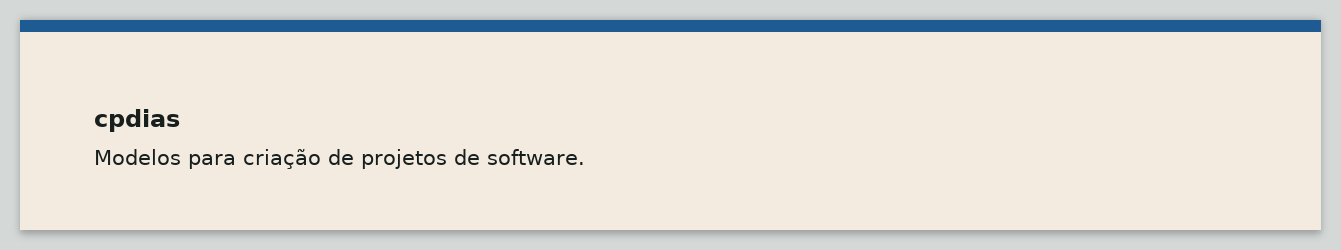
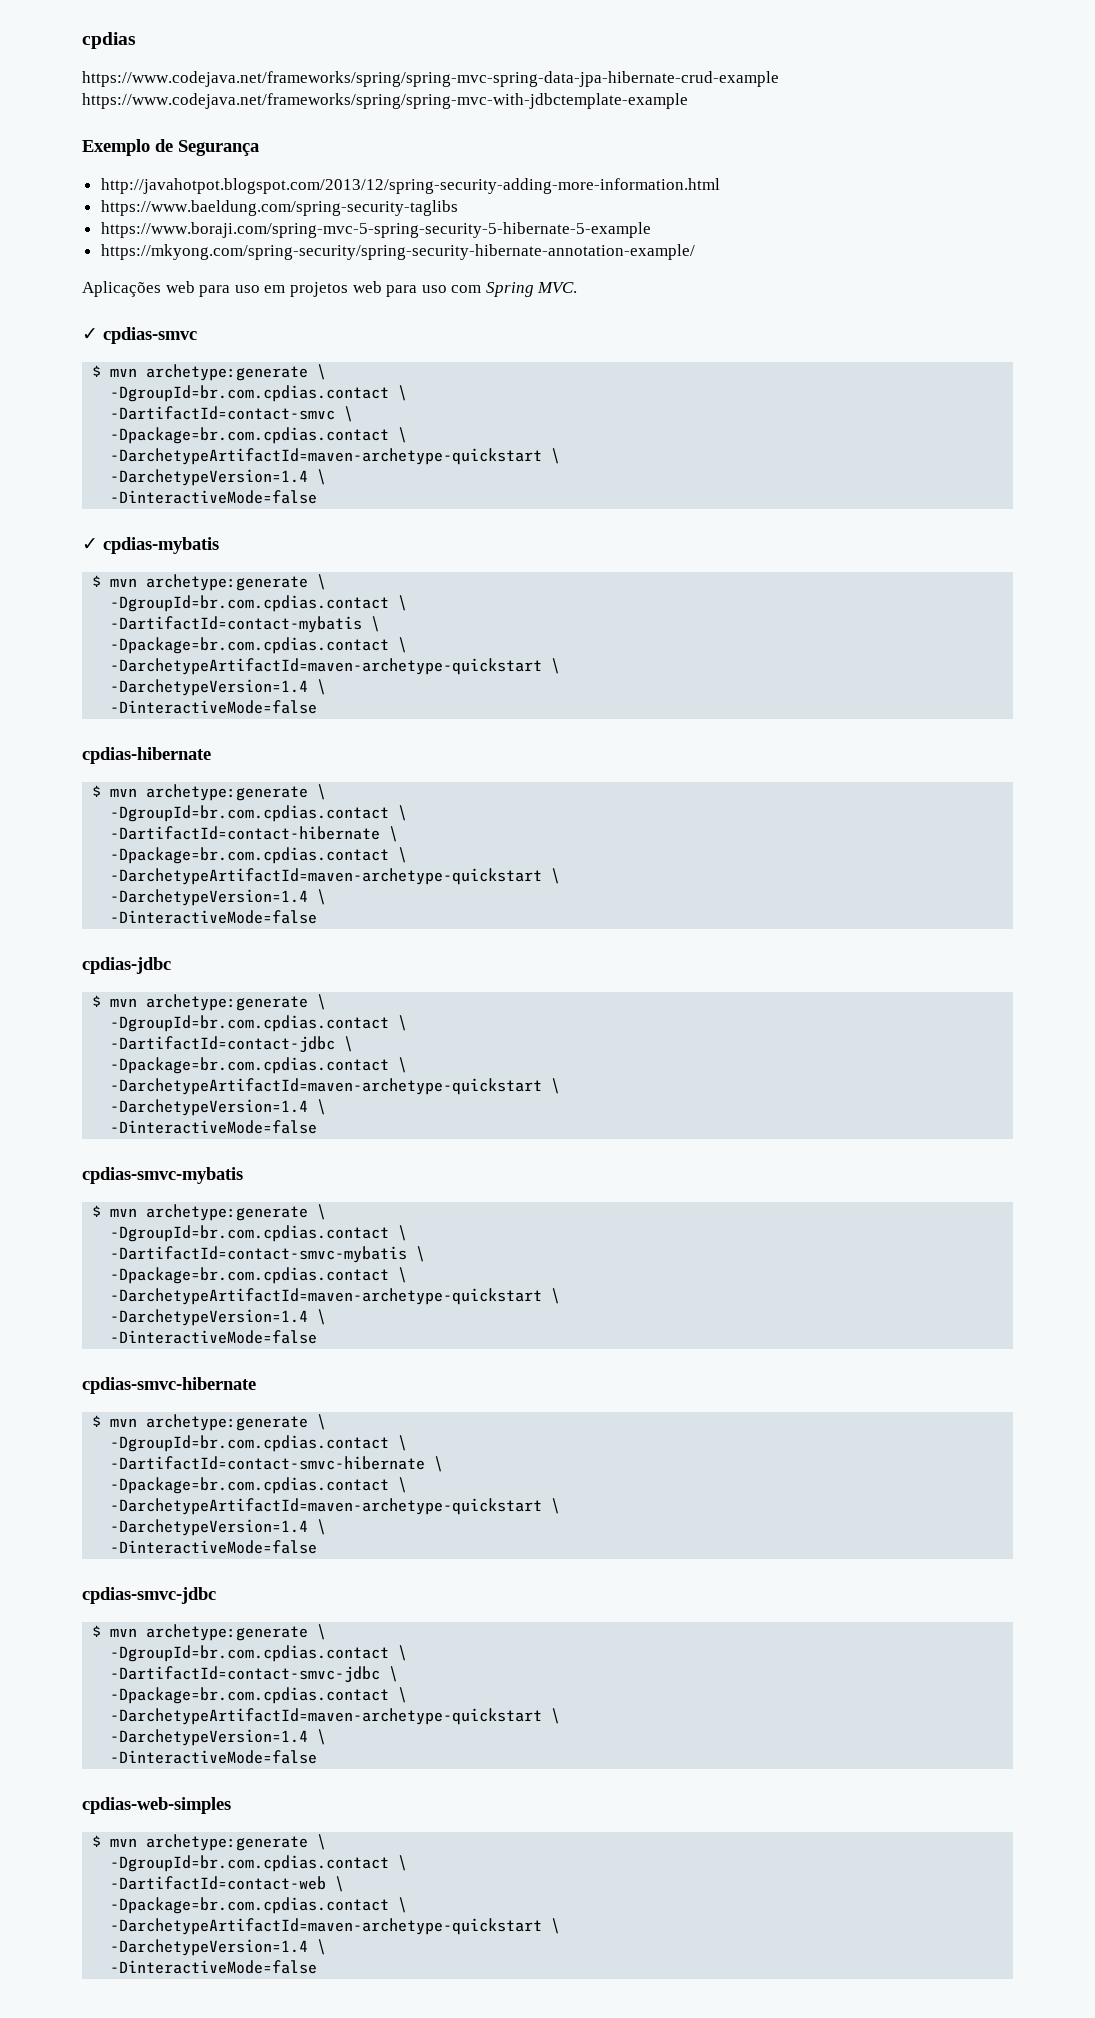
[94,149,585,169] Modelos para criação de projetos de software. -> [82,71,779,87] [82,93,688,109] [82,139,259,156] [100,178,720,194] [100,200,458,216] [100,222,651,238] [100,244,695,260] [82,281,578,297] [82,327,197,344] [92,364,327,381] [110,385,408,402] [110,406,354,422] [110,427,408,444] [110,448,561,465] [110,469,327,486] [110,490,318,504] [82,537,219,554] [92,574,327,591] [110,595,408,612] [110,616,381,633] [110,637,408,654] [110,658,561,675] [110,679,327,696] [110,700,318,714] [82,747,211,764] [92,784,327,801] [110,805,408,822] [110,826,399,842] [110,847,408,864] [110,868,561,885] [110,889,327,906] [110,910,318,924] [82,957,171,974] [92,994,327,1011] [110,1015,408,1032] [110,1036,354,1053] [110,1057,408,1074] [110,1078,561,1095] [110,1099,327,1116] [110,1120,318,1134] [82,1167,243,1184] [92,1204,327,1221] [110,1225,408,1242] [110,1246,426,1263] [110,1267,408,1284] [110,1288,561,1305] [110,1309,327,1326] [110,1330,318,1344] [82,1377,256,1394] [92,1414,327,1431] [110,1435,408,1452] [110,1456,444,1472] [110,1477,408,1494] [110,1498,561,1515] [110,1519,327,1536] [110,1540,318,1554] [82,1587,216,1604] [92,1624,327,1641] [110,1645,408,1662] [110,1666,399,1683] [110,1687,408,1704] [110,1708,561,1725] [110,1729,327,1746] [110,1750,318,1764] [82,1797,231,1814] [92,1834,327,1851] [110,1855,408,1872] [110,1876,345,1892] [110,1897,408,1914] [110,1918,561,1935] [110,1939,327,1956] [110,1960,318,1974] https://www.codejava.net/frameworks/spring/spring-mvc-spring-data-jpa-hibernate-crud-example https://www.codejava.net/frameworks/spring/spring-mvc-with-jdbctemplate-example // Exemplo de Segurança // http://javahotpot.blogspot.com/2013/12/spring-security-adding-more-information.html // https://www.baeldung.com/spring-security-taglibs // https://www.boraji.com/spring-mvc-5-spring-security-5-hibernate-5-example // https://mkyong.com/spring-security/spring-security-hibernate-annotation-example/ // Aplicações web para uso em projetos web para uso com Spring MVC. // ✓ cpdias-smvc // $ mvn archetype:generate \ // -DgroupId=br.com.cpdias.contact \ // -DartifactId=contact-smvc \ // -Dpackage=br.com.cpdias.contact \ // -DarchetypeArtifactId=maven-archetype-quickstart \ // -DarchetypeVersion=1.4 \ // -DinteractiveMode=false // ✓ cpdias-mybatis // $ mvn archetype:generate \ // -DgroupId=br.com.cpdias.contact \ // -DartifactId=contact-mybatis \ // -Dpackage=br.com.cpdias.contact \ // -DarchetypeArtifactId=maven-archetype-quickstart \ // -DarchetypeVersion=1.4 \ // -DinteractiveMode=false // cpdias-hibernate // $ mvn archetype:generate \ // -DgroupId=br.com.cpdias.contact \ // -DartifactId=contact-hibernate \ // -Dpackage=br.com.cpdias.contact \ // -DarchetypeArtifactId=maven-archetype-quickstart \ // -DarchetypeVersion=1.4 \ // -DinteractiveMode=false // cpdias-jdbc // $ mvn archetype:generate \ // -DgroupId=br.com.cpdias.contact \ // -DartifactId=contact-jdbc \ // -Dpackage=br.com.cpdias.contact \ // -DarchetypeArtifactId=maven-archetype-quickstart \ // -DarchetypeVersion=1.4 \ // -DinteractiveMode=false // cpdias-smvc-mybatis // $ mvn archetype:generate \ // -DgroupId=br.com.cpdias.contact \ // -DartifactId=contact-smvc-mybatis \ // -Dpackage=br.com.cpdias.contact \ // -DarchetypeArtifactId=maven-archetype-quickstart \ // -DarchetypeVersion=1.4 \ // -DinteractiveMode=false // cpdias-smvc-hibernate // $ mvn archetype:generate \ // -DgroupId=br.com.cpdias.contact \ // -DartifactId=contact-smvc-hibernate \ // -Dpackage=br.com.cpdias.contact \ // -DarchetypeArtifactId=maven-archetype-quickstart \ // -DarchetypeVersion=1.4 \ // -DinteractiveMode=false // cpdias-smvc-jdbc // $ mvn archetype:generate \ // -DgroupId=br.com.cpdias.contact \ // -DartifactId=contact-smvc-jdbc \ // -Dpackage=br.com.cpdias.contact \ // -DarchetypeArtifactId=maven-archetype-quickstart \ // -DarchetypeVersion=1.4 \ // -DinteractiveMode=false // cpdias-web-simples // $ mvn archetype:generate \ // -DgroupId=br.com.cpdias.contact \ // -DartifactId=contact-web \ // -Dpackage=br.com.cpdias.contact \ // -DarchetypeArtifactId=maven-archetype-quickstart \ // -DarchetypeVersion=1.4 \ // -DinteractiveMode=false

